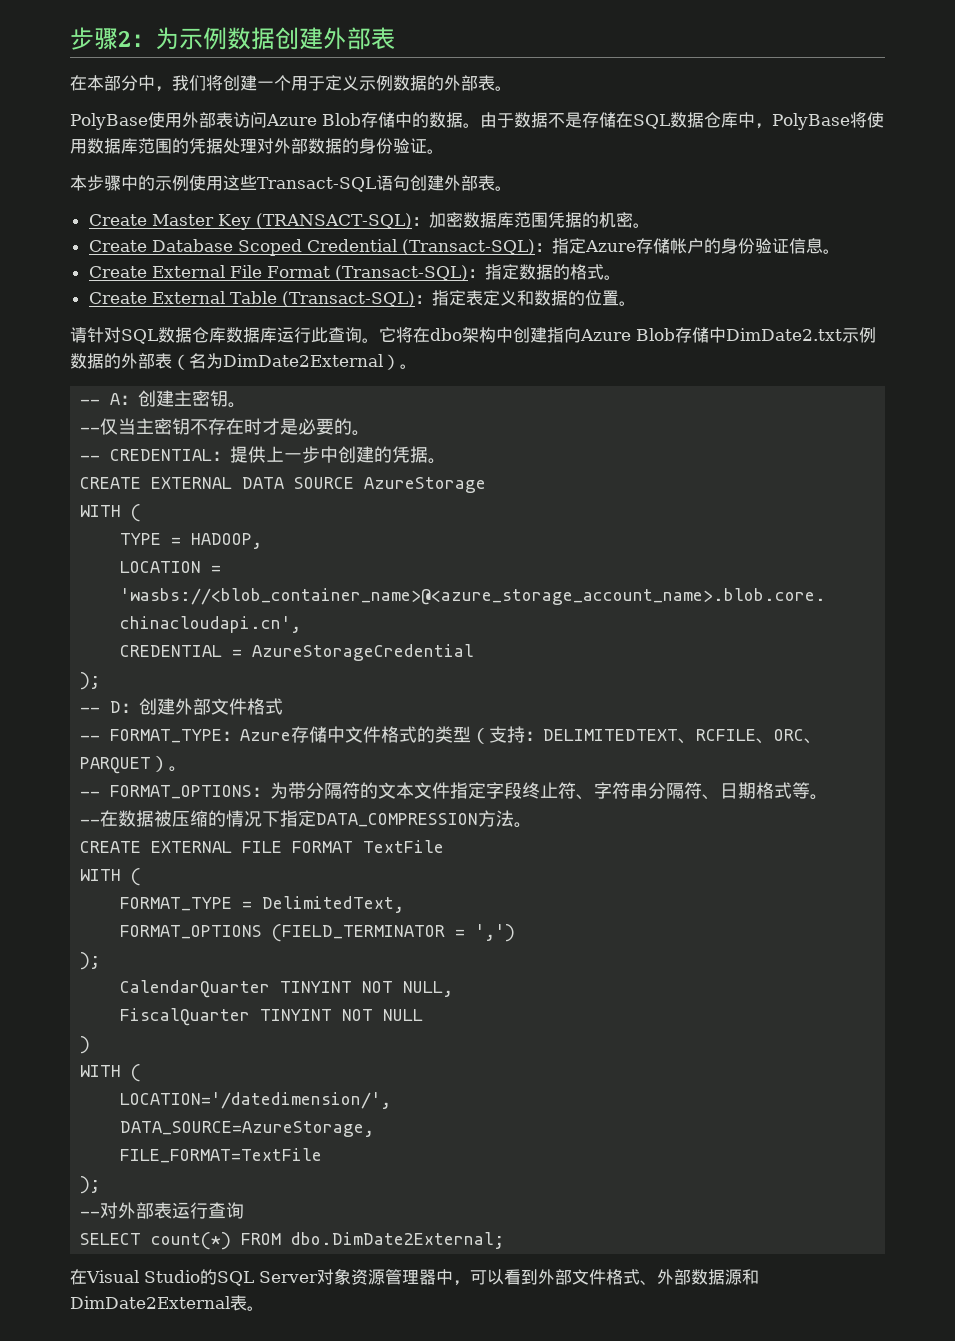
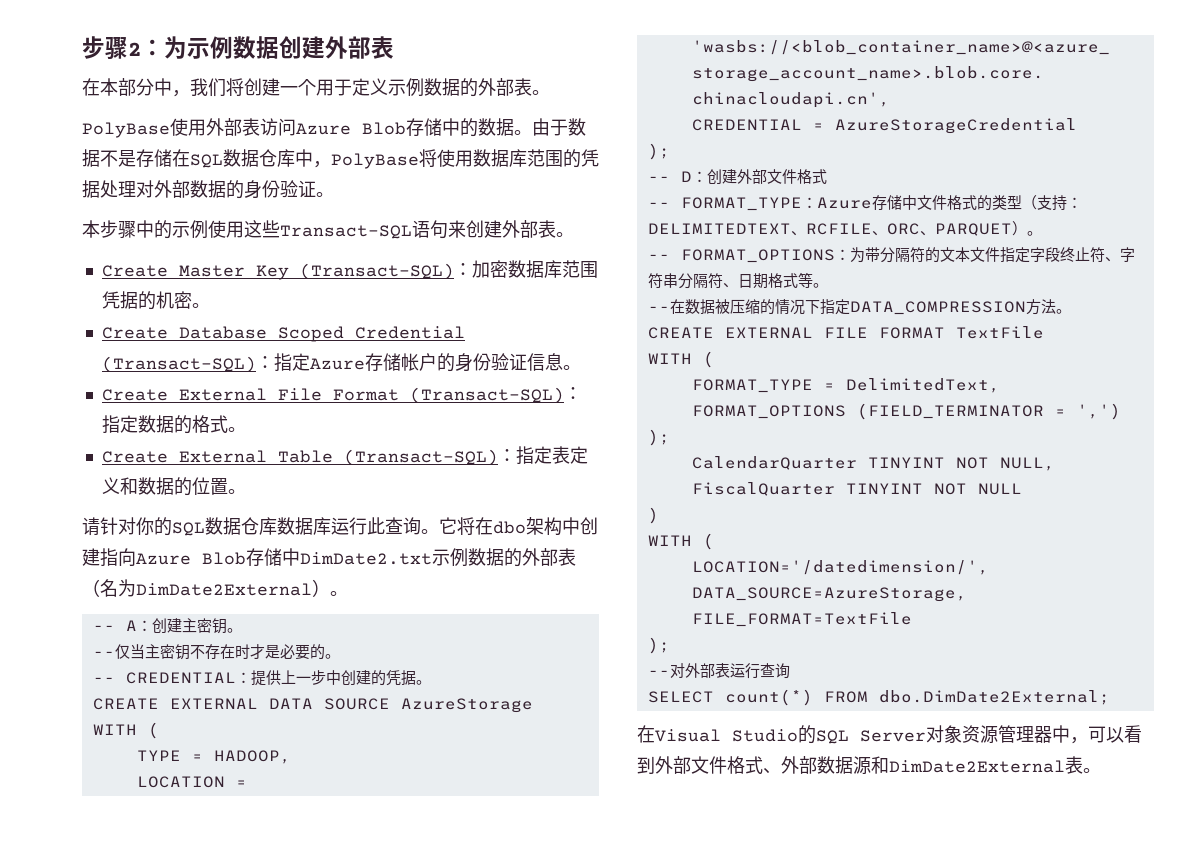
(410, 183) none -> [448,220,466,238] 来
[255,213,412,229] (TRANSACT-SQL) -> [299,263,454,280] (Transact-SQL)
(121, 335) none -> [136,517,172,536] 你的

